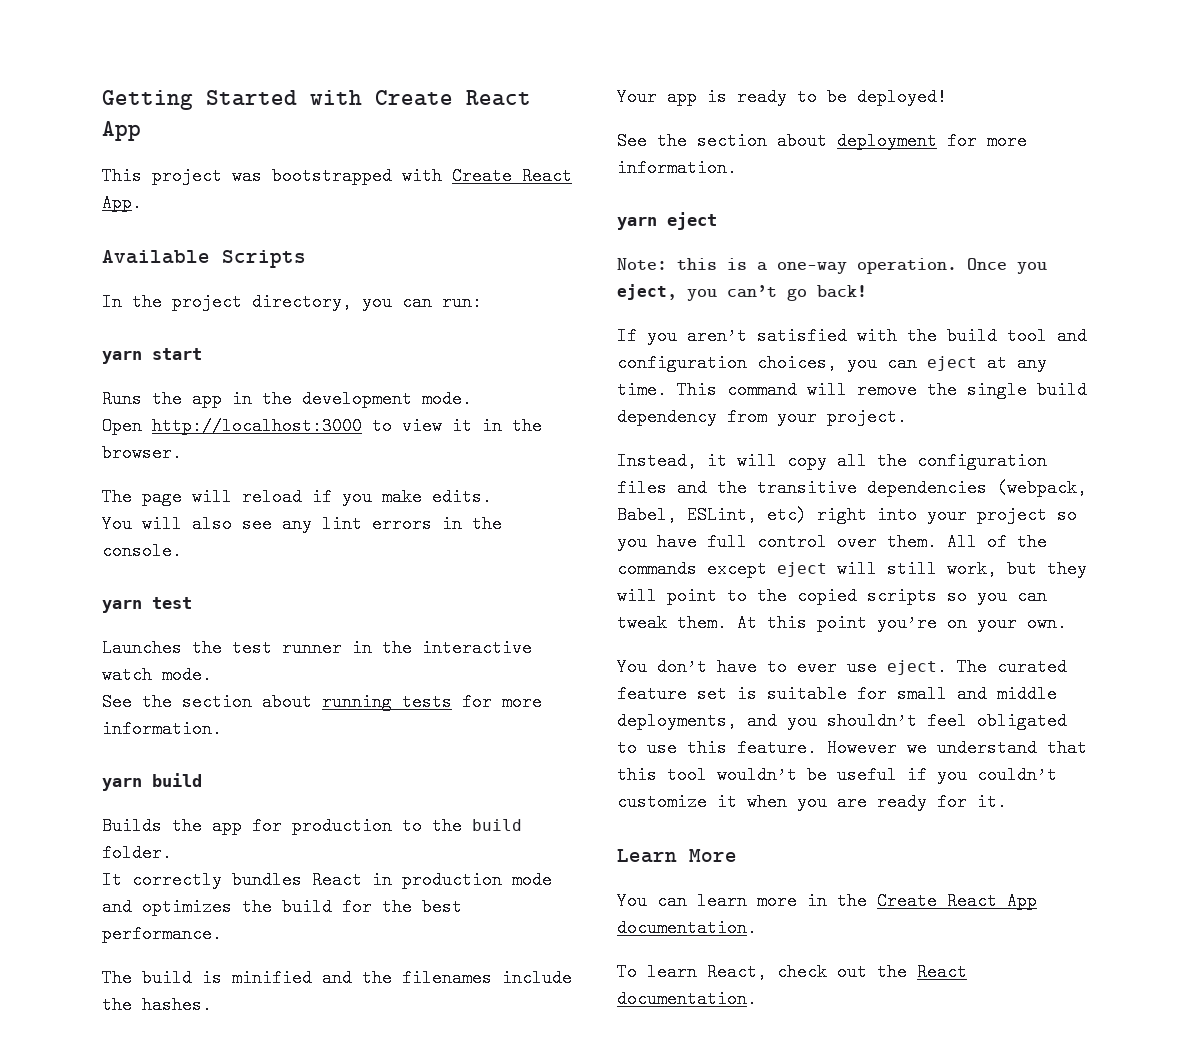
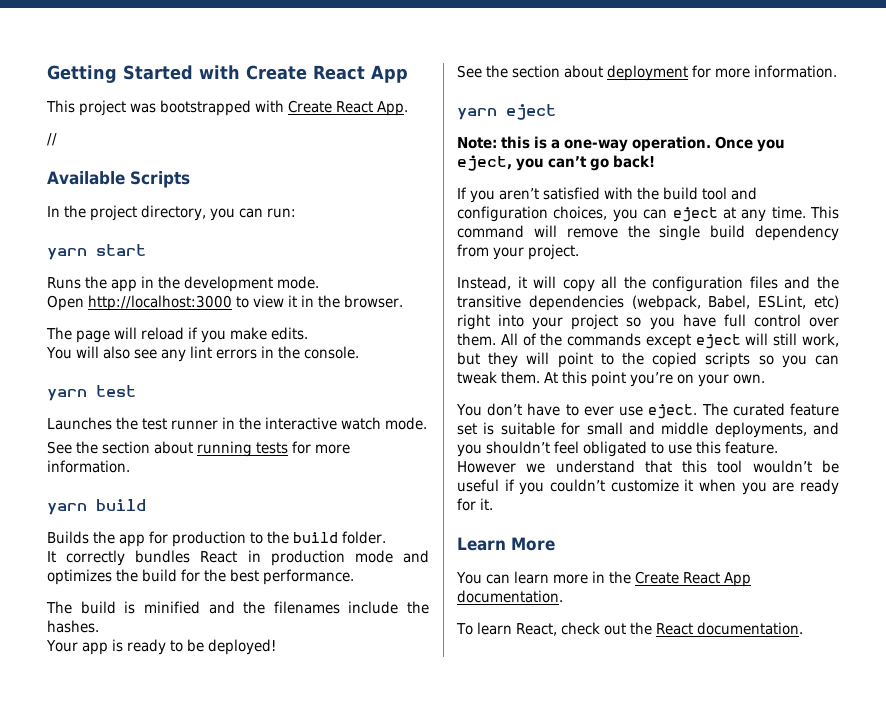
(142, 203) none -> [47,133,57,146] // //

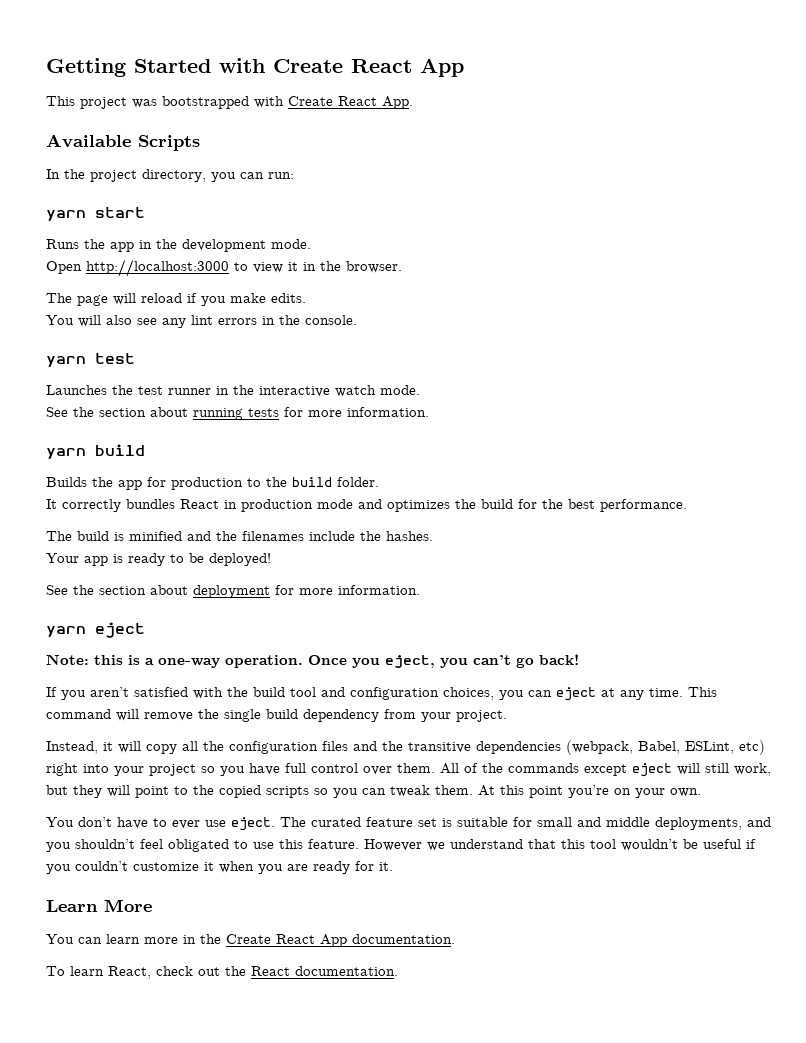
[47,133,57,146] // // -> (413, 102) none

